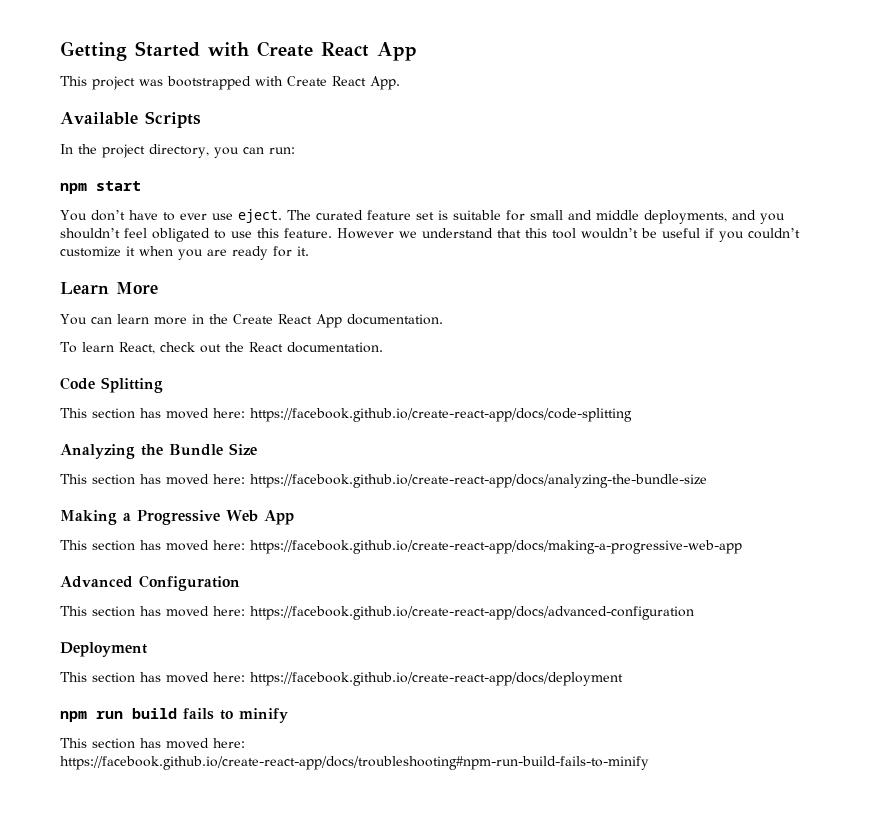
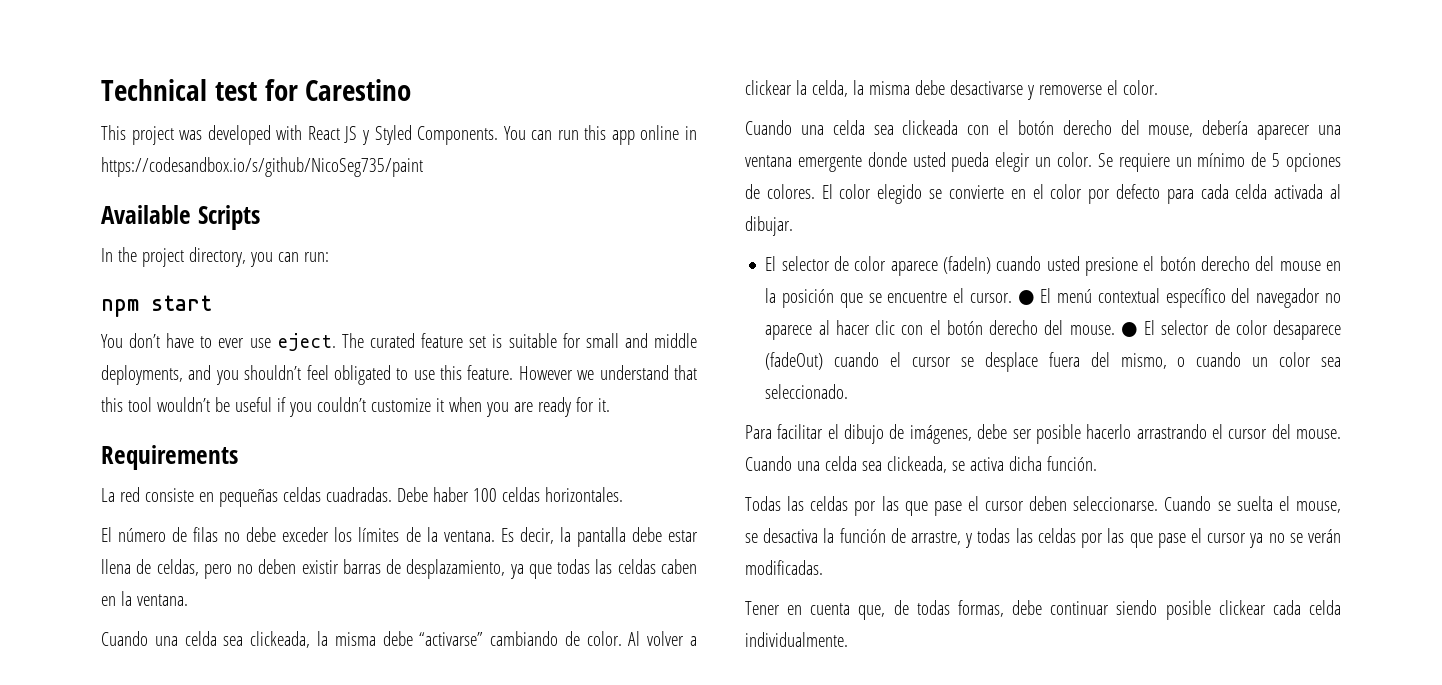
[60,41,417,61] [60,76,400,90] Getting Started with Create React App // This project was bootstrapped with Create React App. -> [101,79,412,101] [101,125,697,145] [101,157,423,177] Technical test for Carestino // This project was developed with React JS y Styled Components. You can run this app online in https://codesandbox.io/s/github/NicoSeg735/paint
[60,282,158,294] [60,314,443,328] [60,342,383,354] [60,377,163,393] [60,408,632,422] [60,443,257,459] [60,474,707,488] [60,510,294,525] [60,540,742,554] [60,575,240,591] [60,606,694,620] [60,642,147,657] [60,672,623,686] [60,708,288,723] [60,738,245,749] [60,756,649,770] Learn More // You can learn more in the Create React App documentation. // To learn React, check out the React documentation. // Code Splitting // This section has moved here: https://facebook.github.io/create-react-app/docs/code-splitting // Analyzing the Bundle Size // This section has moved here: https://facebook.github.io/create-react-app/docs/analyzing-the-bundle-size // Making a Progressive Web App // This section has moved here: https://facebook.github.io/create-react-app/docs/making-a-progressive-web-app // Advanced Configuration // This section has moved here: https://facebook.github.io/create-react-app/docs/advanced-configuration // Deployment // This section has moved here: https://facebook.github.io/create-react-app/docs/deployment // npm run build fails to minify // This section has moved here: https://facebook.github.io/create-react-app/docs/troubleshooting#npm-run-build-fails-to-minify -> [101,445,238,470] [101,487,623,507] [101,527,698,547] [101,559,697,579] [101,591,188,606] [101,631,698,648] [745,80,1158,100] [745,120,1341,140] [745,152,1342,172] [745,184,1341,204] [745,216,793,236] [765,256,1341,276] [765,288,1341,308] [765,320,1341,340] [765,352,1341,372] [765,384,849,399] [745,424,1342,444] [745,456,1097,473] [745,496,1341,516] [745,528,1341,548] [745,560,823,575] [745,600,1342,620] [745,632,848,647] Requirements // La red consiste en pequeñas celdas cuadradas. Debe haber 100 celdas horizontales. // El número de filas no debe exceder los límites de la ventana. Es decir, la pantalla debe estar llena de celdas, pero no deben existir barras de desplazamiento, ya que todas las celdas caben en la ventana. // Cuando una celda sea clickeada, la misma debe “activarse” cambiando de color. Al volver a clickear la celda, la misma debe desactivarse y removerse el color. // Cuando una celda sea clickeada con el botón derecho del mouse, debería aparecer una ventana emergente donde usted pueda elegir un color. Se requiere un mínimo de 5 opciones de colores. El color elegido se convierte en el color por defecto para cada celda activada al dibujar. // El selector de color aparece (fadeIn) cuando usted presione el botón derecho del mouse en la posición que se encuentre el cursor. ● El menú contextual específico del navegador no aparece al hacer clic con el botón derecho del mouse. ● El selector de color desaparece (fadeOut) cuando el cursor se desplace fuera del mismo, o cuando un color sea seleccionado. // Para facilitar el dibujo de imágenes, debe ser posible hacerlo arrastrando el cursor del mouse. Cuando una celda sea clickeada, se activa dicha función. // Todas las celdas por las que pase el cursor deben seleccionarse. Cuando se suelta el mouse, se desactiva la función de arrastre, y todas las celdas por las que pase el cursor ya no se verán modificadas. // Tener en cuenta que, de todas formas, debe continuar siendo posible clickear cada celda individualmente.

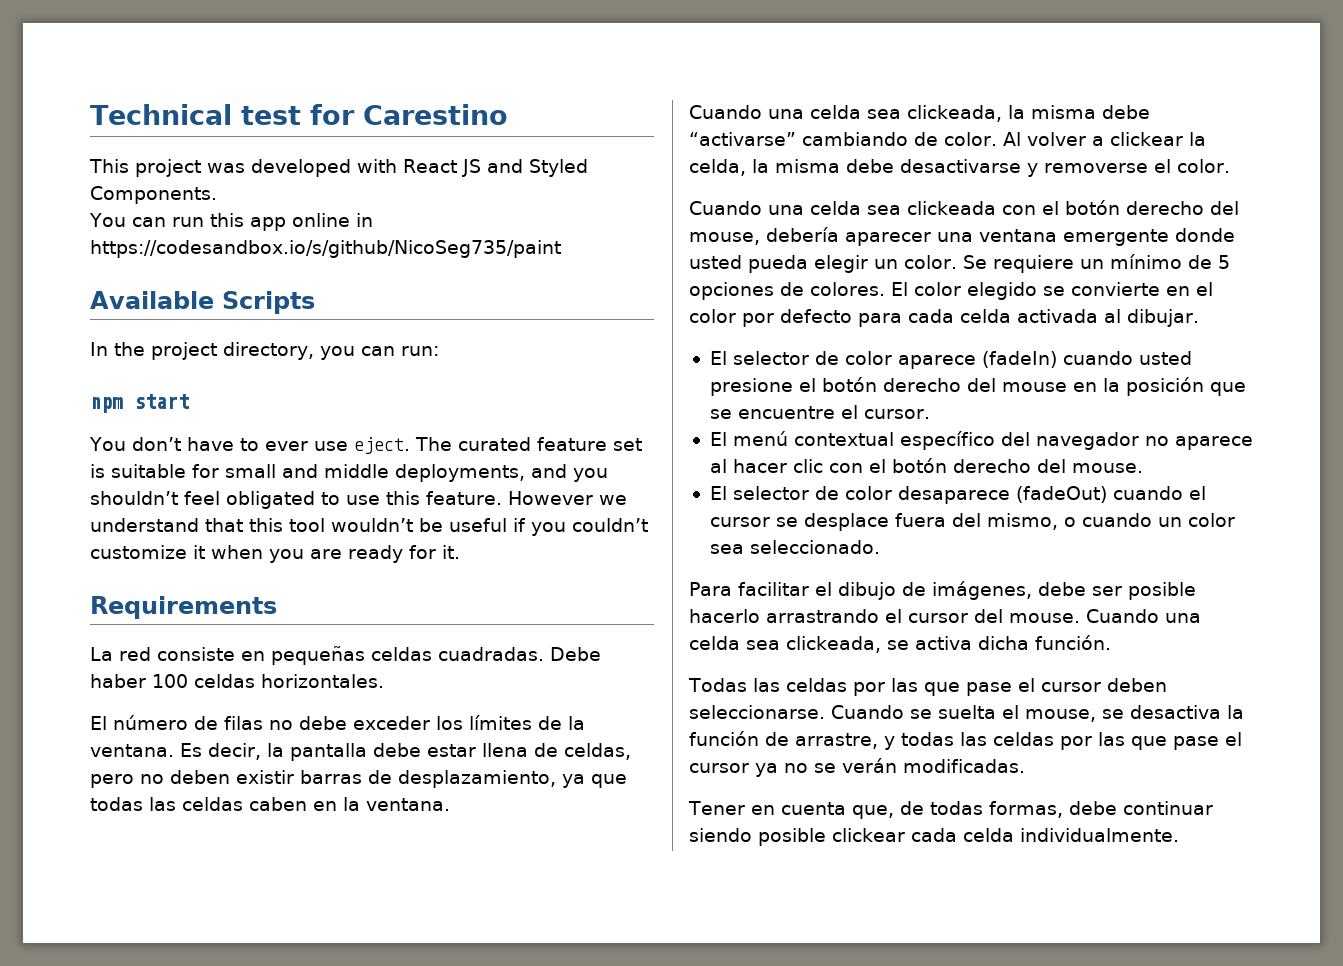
[361,130,369,145] y -> [486,159,523,173] and
(499, 135) none -> (217, 195) //
[1017,290,1035,305] ● -> (930, 414) //
[1120,322,1138,337] ● -> (1143, 468) //

